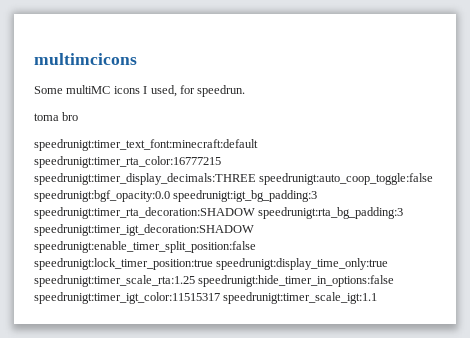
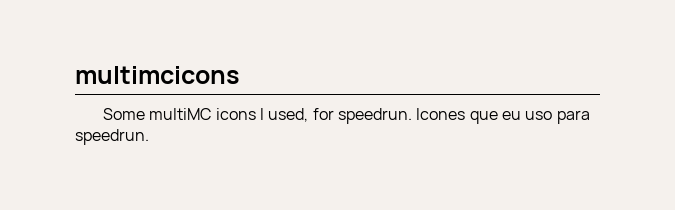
[34,112,79,121] [34,139,258,151] [34,156,221,168] [34,173,434,185] [34,190,318,202] [34,207,404,219] [34,224,254,236] [34,241,256,253] [34,258,389,270] [34,275,395,287] [34,292,378,304] // toma bro // speedrunigt:timer_text_font:minecraft:default speedrunigt:timer_rta_color:16777215 speedrunigt:timer_display_decimals:THREE speedrunigt:auto_coop_toggle:false speedrunigt:bgf_opacity:0.0 speedrunigt:igt_bg_padding:3 speedrunigt:timer_rta_decoration:SHADOW speedrunigt:rta_bg_padding:3 speedrunigt:timer_igt_decoration:SHADOW speedrunigt:enable_timer_split_position:false speedrunigt:lock_timer_position:true speedrunigt:display_time_only:true speedrunigt:timer_scale_rta:1.25 speedrunigt:hide_timer_in_options:false speedrunigt:timer_igt_color:11515317 speedrunigt:timer_scale_igt:1.1 -> [416,108,590,124] [75,129,149,145] Icones que eu uso para speedrun.

